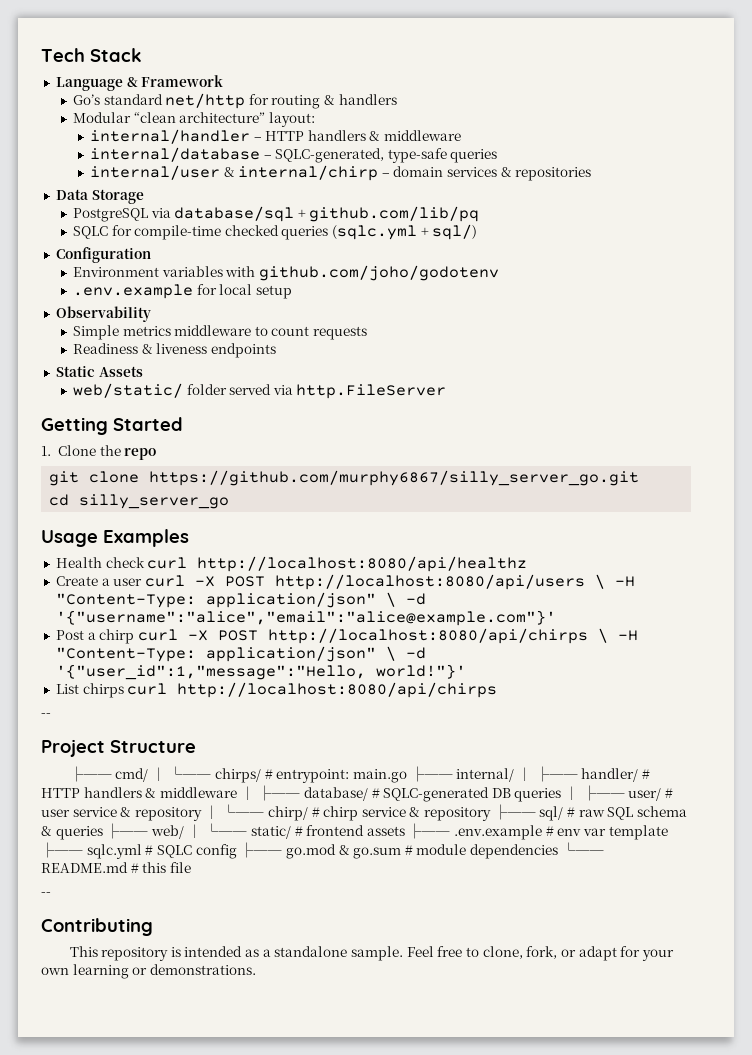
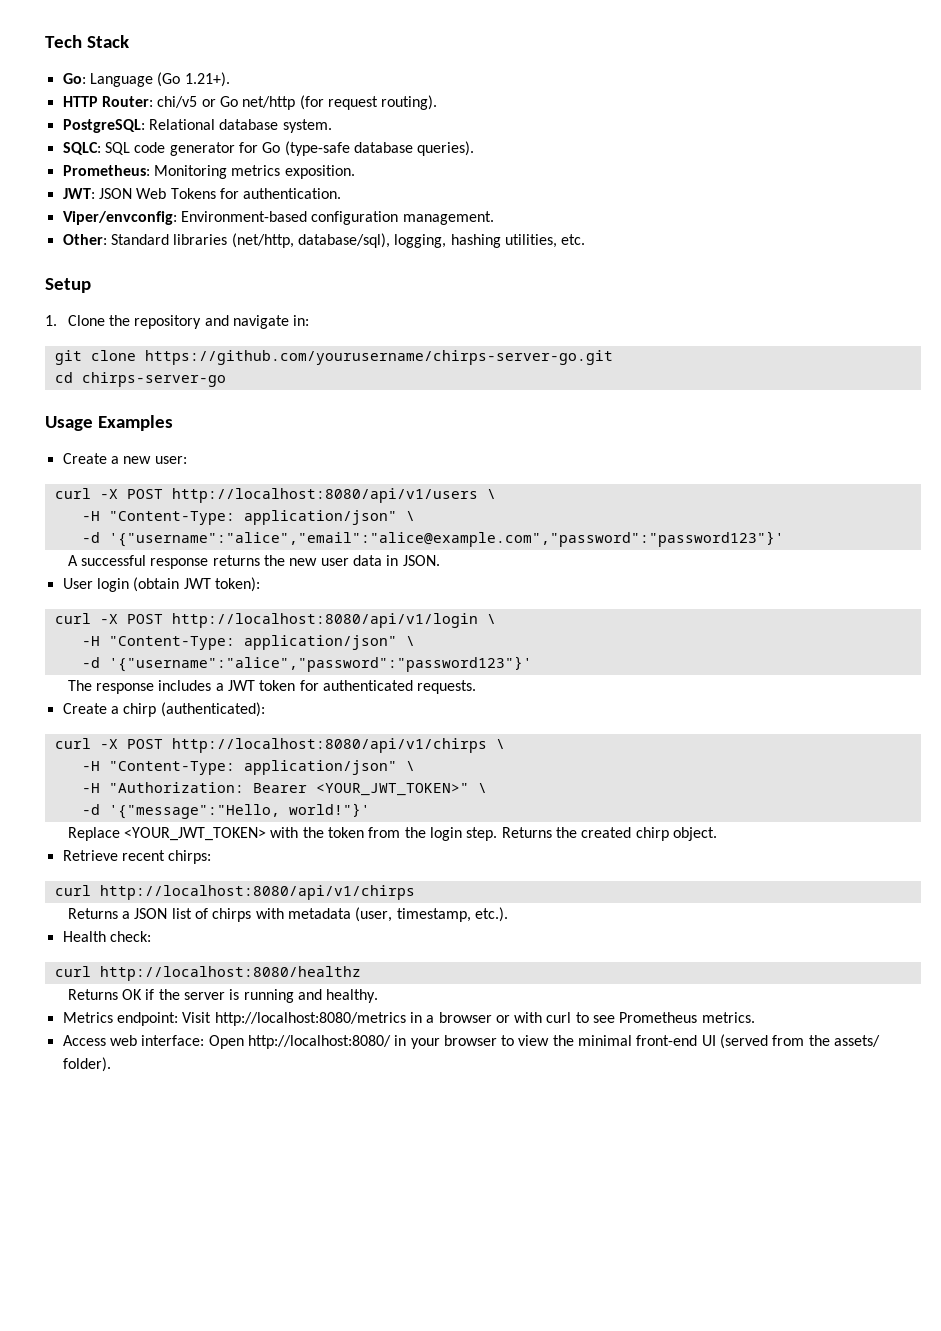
[55,75,224,91] [72,93,397,109] [72,112,315,127] [89,129,462,144] [89,147,498,163] [89,165,592,181] [55,189,144,204] [72,206,480,222] [72,224,478,240] [55,247,151,263] [72,265,499,281] [72,284,292,299] [55,306,151,322] [72,325,368,340] [72,343,276,358] [55,366,143,377] [72,383,447,399] [41,417,183,435] Language & Framework // Go’s standard net/http for routing & handlers // Modular “clean architecture” layout: // internal/handler – HTTP handlers & middleware // internal/database – SQLC-generated, type-safe queries // internal/user & internal/chirp – domain services & repositories // Data Storage // PostgreSQL via database/sql + github.com/lib/pq // SQLC for compile-time checked queries (sqlc.yml + sql/) // Configuration // Environment variables with github.com/joho/godotenv // .env.example for local setup // Observability // Simple metrics middleware to count requests // Readiness & liveness endpoints // Static Assets // web/static/ folder served via http.FileServer // Getting Started -> [62,72,230,87] [62,95,438,110] [62,119,332,133] [62,141,475,156] [62,165,355,179] [62,188,342,199] [62,211,494,225] [62,233,586,248] [45,278,91,293] Go: Language (Go 1.21+). // HTTP Router: chi/v5 or Go net/http (for request routing). // PostgreSQL: Relational database system. // SQLC: SQL code generator for Go (type-safe database queries). // Prometheus: Monitoring metrics exposition. // JWT: JSON Web Tokens for authentication. // Viper/envconfig: Environment-based configuration management. // Other: Standard libraries (net/http, database/sql), logging, hashing utilities, etc. // Setup
[124,448,157,460] repo -> [134,315,310,329] repository and navigate in:
[149,470,640,486] https://github.com/murphy6867/silly_server_go.git -> [144,350,613,365] https://github.com/yourusername/chirps-server-go.git
[79,494,230,509] silly_server_go -> [81,372,226,387] chirps-server-go
[55,556,528,572] [55,574,635,590] [55,592,426,608] [55,610,556,626] [55,628,638,644] [55,646,426,662] [55,664,466,680] [55,682,498,698] [41,713,51,717] [41,739,196,757] [69,766,650,783] [41,785,674,802] [41,804,687,821] [41,823,668,840] [41,842,604,859] [41,862,191,873] [41,892,51,896] [41,918,153,936] [69,946,674,961] [41,964,256,979] // Health check curl http://localhost:8080/api/healthz // Create a user curl -X POST http://localhost:8080/api/users \ -H "Content-Type: application/json" \ -d '{"username":"alice","email":"alice@example.com"}' // Post a chirp curl -X POST http://localhost:8080/api/chirps \ -H "Content-Type: application/json" \ -d '{"user_id":1,"message":"Hello, world!"}' // List chirps curl http://localhost:8080/api/chirps // -- // Project Structure // ├── cmd/ │ └── chirps/ # entrypoint: main.go ├── internal/ │ ├── handler/ # HTTP handlers & middleware │ ├── database/ # SQLC-generated DB queries │ ├── user/ # user service & repository │ └── chirp/ # chirp service & repository ├── sql/ # raw SQL schema & queries ├── web/ │ └── static/ # frontend assets ├── .env.example # env var template ├── sqlc.yml # SQLC config ├── go.mod & go.sum # module dependencies └── README.md # this file // -- // Contributing // This repository is intended as a standalone sample. Feel free to clone, fork, or adapt for your own learning or demonstrations. -> [62,453,187,464] [54,488,496,503] [81,510,415,525] [81,531,784,547] [67,555,440,569] [62,577,260,592] [54,613,496,628] [81,635,415,650] [81,656,532,672] [67,680,477,694] [62,702,265,717] [54,738,505,753] [81,760,415,775] [81,782,487,796] [81,803,370,819] [67,827,717,841] [62,850,212,864] [54,885,415,900] [67,907,508,922] [62,931,151,942] [54,966,361,981] [67,989,379,1003] [62,1012,755,1026] [62,1034,881,1049] [62,1057,111,1072] // Create a new user: // curl -X POST http://localhost:8080/api/v1/users \ // -H "Content-Type: application/json" \ // -d '{"username":"alice","email":"alice@example.com","password":"password123"}' // A successful response returns the new user data in JSON. // User login (obtain JWT token): // curl -X POST http://localhost:8080/api/v1/login \ // -H "Content-Type: application/json" \ // -d '{"username":"alice","password":"password123"}' // The response includes a JWT token for authenticated requests. // Create a chirp (authenticated): // curl -X POST http://localhost:8080/api/v1/chirps \ // -H "Content-Type: application/json" \ // -H "Authorization: Bearer <YOUR_JWT_TOKEN>" \ // -d '{"message":"Hello, world!"}' // Replace <YOUR_JWT_TOKEN> with the token from the login step. Returns the created chirp object. // Retrieve recent chirps: // curl http://localhost:8080/api/v1/chirps // Returns a JSON list of chirps with metadata (user, timestamp, etc.). // Health check: // curl http://localhost:8080/healthz // Returns OK if the server is running and healthy. // Metrics endpoint: Visit http://localhost:8080/metrics in a browser or with curl to see Prometheus metrics. // Access web interface: Open http://localhost:8080/ in your browser to view the minimal front-end UI (served from the assets/ folder).

